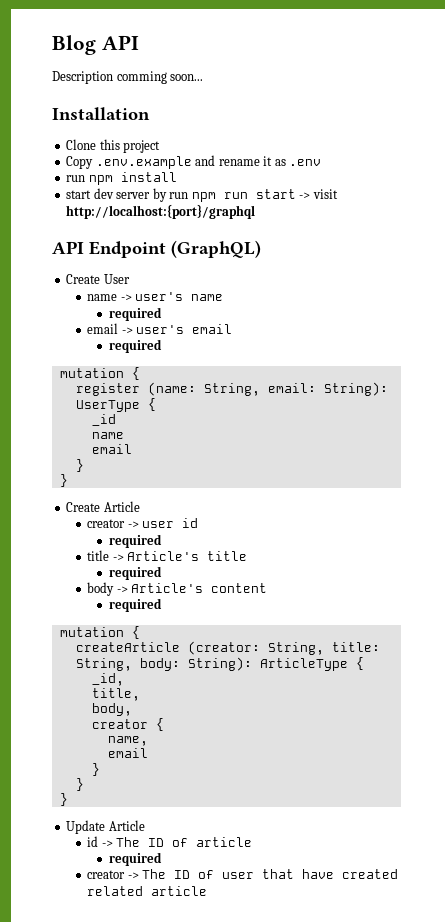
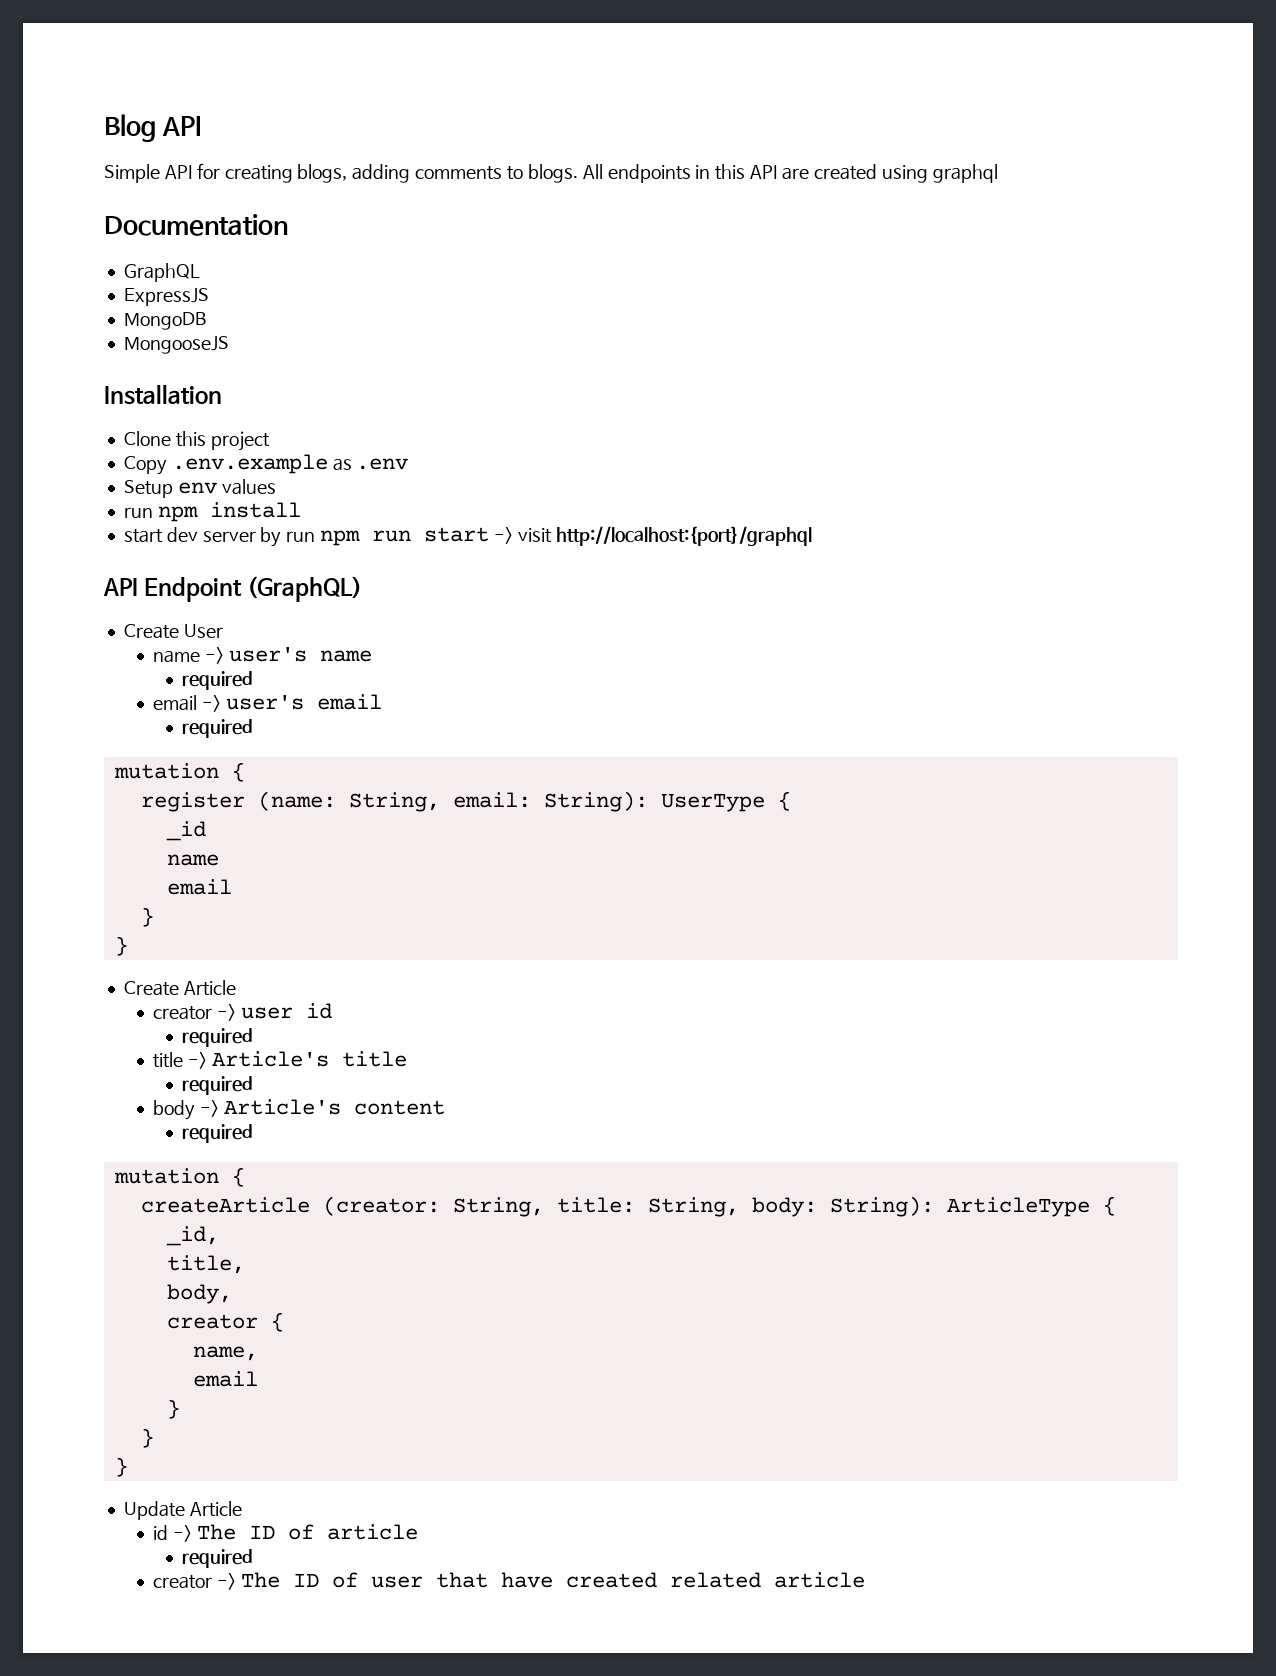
[52,71,204,84] Description comming soon... -> [104,163,998,183] [104,214,288,236] [123,263,200,282] [123,288,209,306] [123,312,206,330] [123,336,229,354] Simple API for creating blogs, adding comments to blogs. All endpoints in this API are created using graphql // Documentation // GraphQL // ExpressJS // MongoDB // MongooseJS
[195,155,273,166] and rename it -> (328, 464) none
(322, 162) none -> [123,479,276,498] // Setup env values

